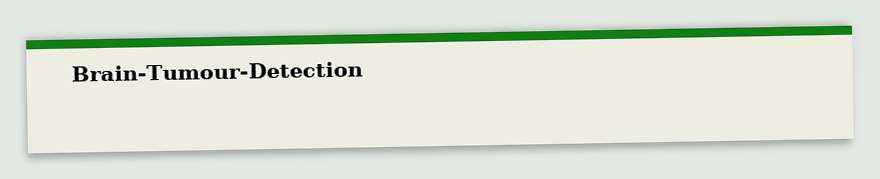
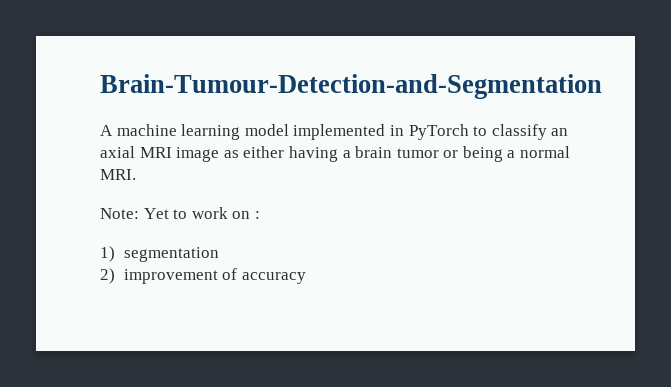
[71,61,363,82] Brain-Tumour-Detection -> [100,74,602,99] [100,124,569,140] [100,146,571,162] [100,169,136,180] [100,207,260,219] [100,246,219,262] [100,268,306,284] Brain-Tumour-Detection-and-Segmentation // A machine learning model implemented in PyTorch to classify an axial MRI image as either having a brain tumor or being a normal MRI. // Note: Yet to work on : // 1) segmentation // 2) improvement of accuracy

